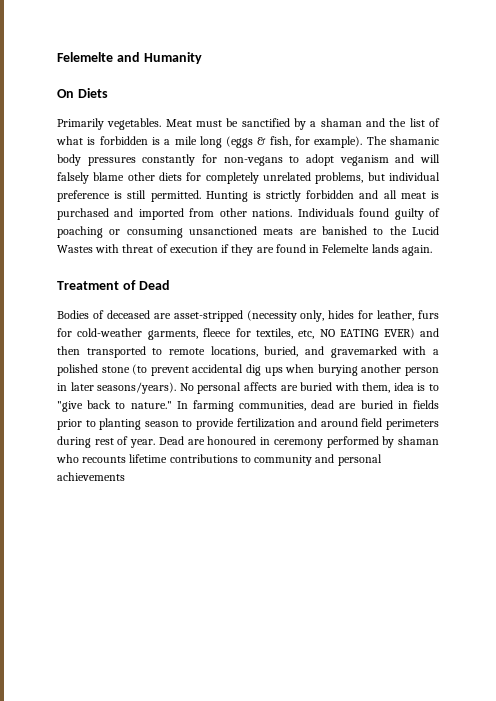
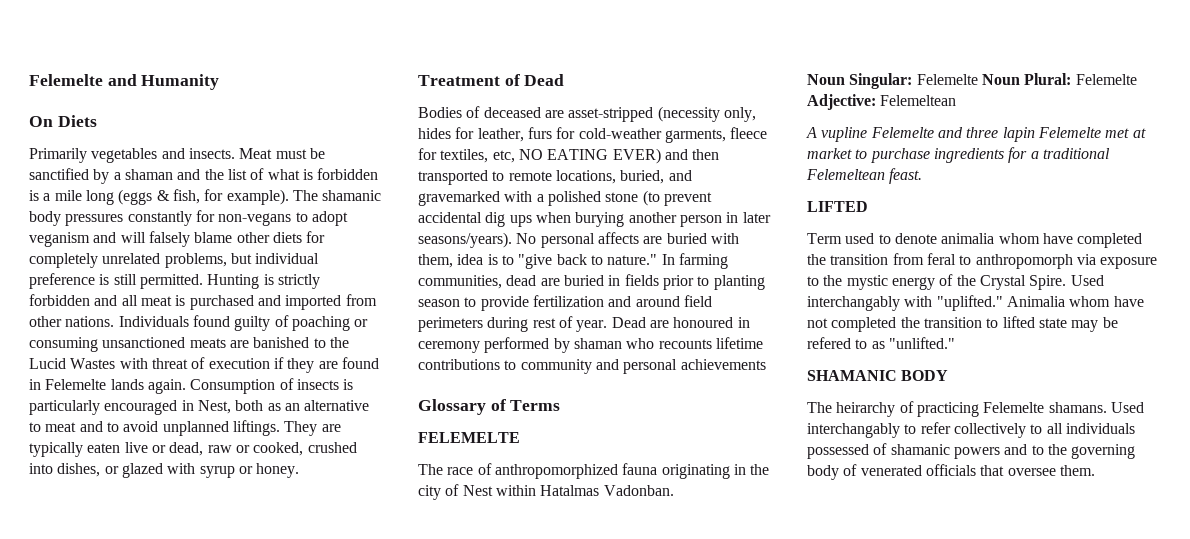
[107,118,162,130] vegetables. -> [91,148,235,163] vegetables and insects.
(432, 250) none -> [190,378,354,394] [29,400,370,415] [29,420,341,436] [29,442,357,457] [29,463,300,478] Consumption of insects is particularly encouraged in Nest, both as an alternative to meat and to avoid unplanned liftings. They are typically eaten live or dead, raw or cooked, crushed into dishes, or glazed with syrup or honey.
(125, 476) none -> [418,399,561,415] [418,432,520,443] [418,463,770,479] [418,484,674,500] [807,73,1137,89] [807,94,957,110] [806,127,1146,142] [807,147,1110,163] [806,168,923,184] [807,201,868,212] [807,233,1143,248] [807,253,1158,269] [807,274,1104,290] [807,295,1144,311] [807,316,1118,332] [807,337,955,349] [807,370,949,381] [807,401,1144,417] [807,422,1135,438] [807,443,1136,459] [807,464,1095,480] // Glossary of Terms // FELEMELTE // The race of anthropomorphized fauna originating in the city of Nest within Hatalmas Vadonban. // Noun Singular: Felemelte Noun Plural: Felemelte Adjective: Felemeltean // A vupline Felemelte and three lapin Felemelte met at market to purchase ingredients for a traditional Felemeltean feast. // LIFTED // Term used to denote animalia whom have completed the transition from feral to anthropomorph via exposure to the mystic energy of the Crystal Spire. Used interchangably with "uplifted." Animalia whom have not completed the transition to lifted state may be refered to as "unlifted." // SHAMANIC BODY // The heirarchy of practicing Felemelte shamans. Used interchangably to refer collectively to all individuals possessed of shamanic powers and to the governing body of venerated officials that oversee them.

